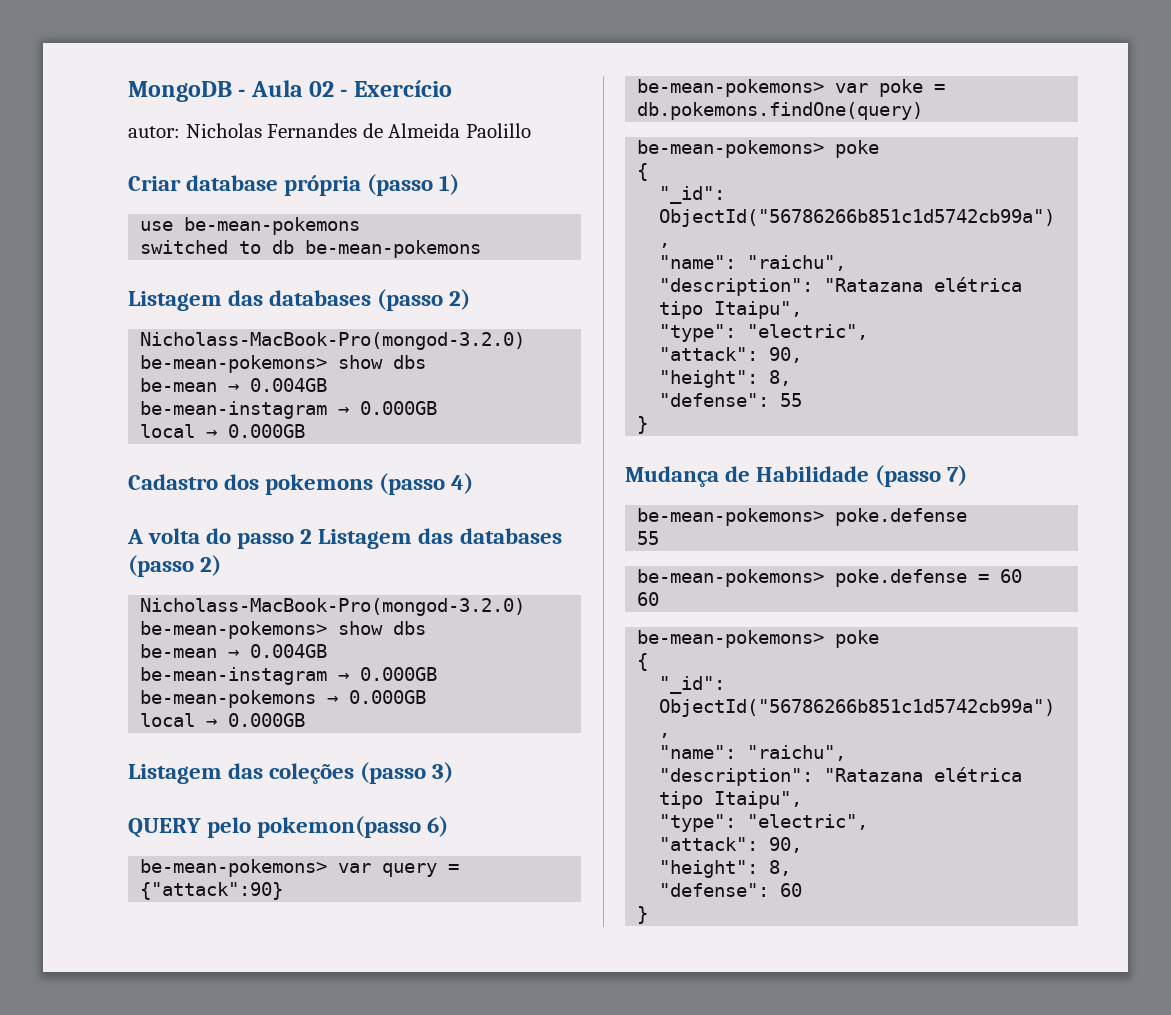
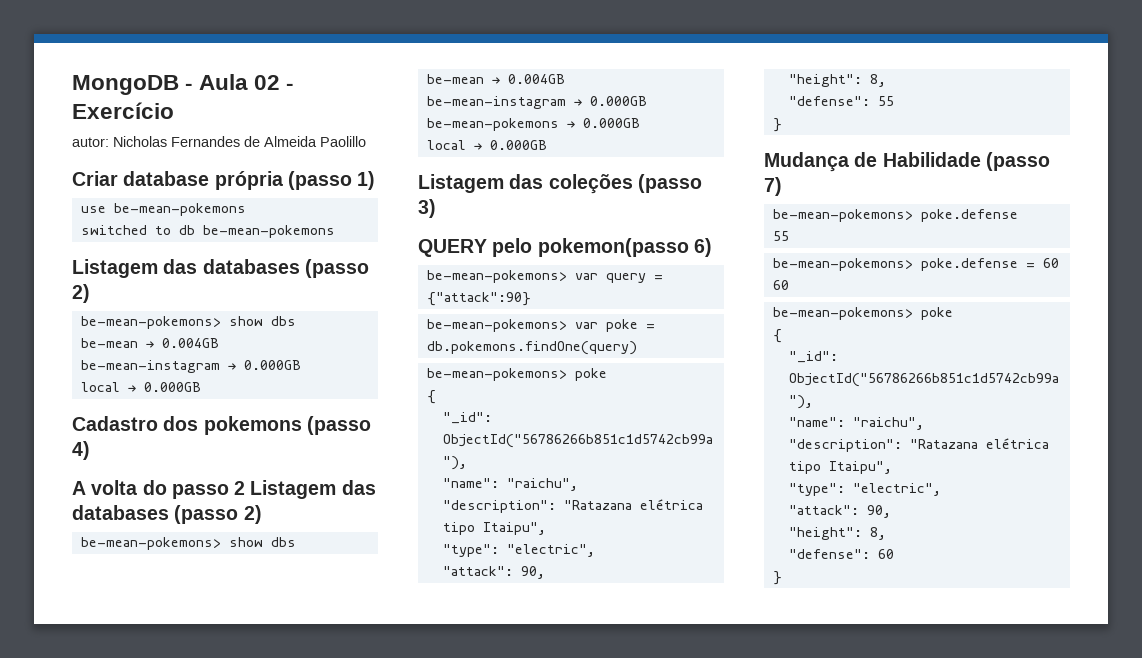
[140,332,526,350] Nicholass-MacBook-Pro(mongod-3.2.0) -> (90, 293) none
[140,598,526,616] Nicholass-MacBook-Pro(mongod-3.2.0) -> (262, 514) none

